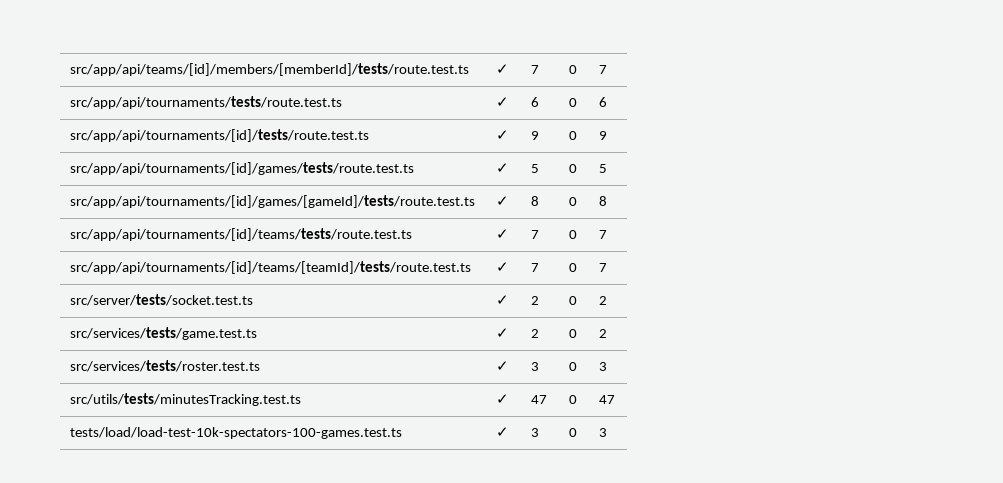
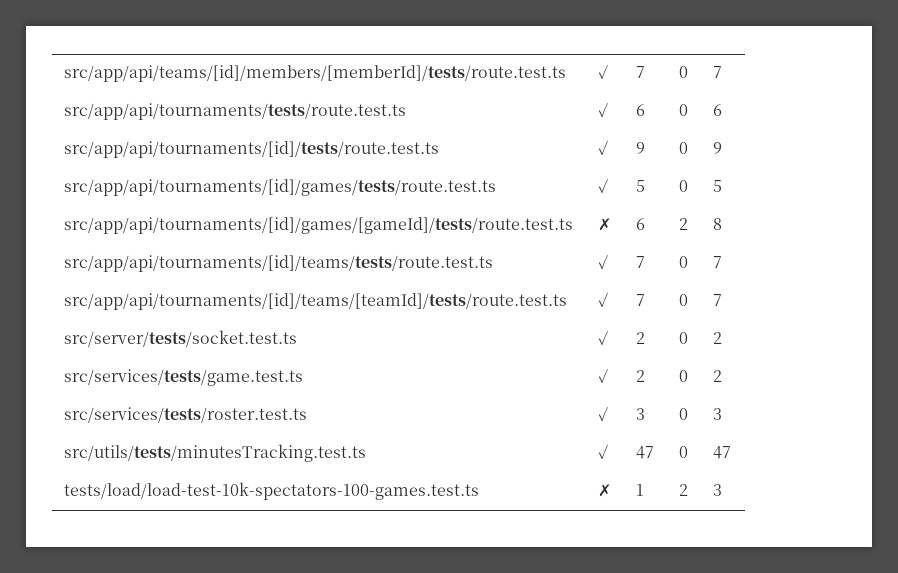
[496,196,510,206] [531,196,540,206] [569,197,578,206] ✓ | 8 | 0 -> [598,218,612,231] [636,218,646,230] [679,218,689,230] ✗ | 6 | 2
[496,427,510,437] [531,428,540,437] [569,428,578,437] [599,428,608,437] ✓ | 3 | 0 | 3 -> [598,484,612,497] [636,484,645,496] [679,484,689,496] [713,484,723,496] ✗ | 1 | 2 | 3

